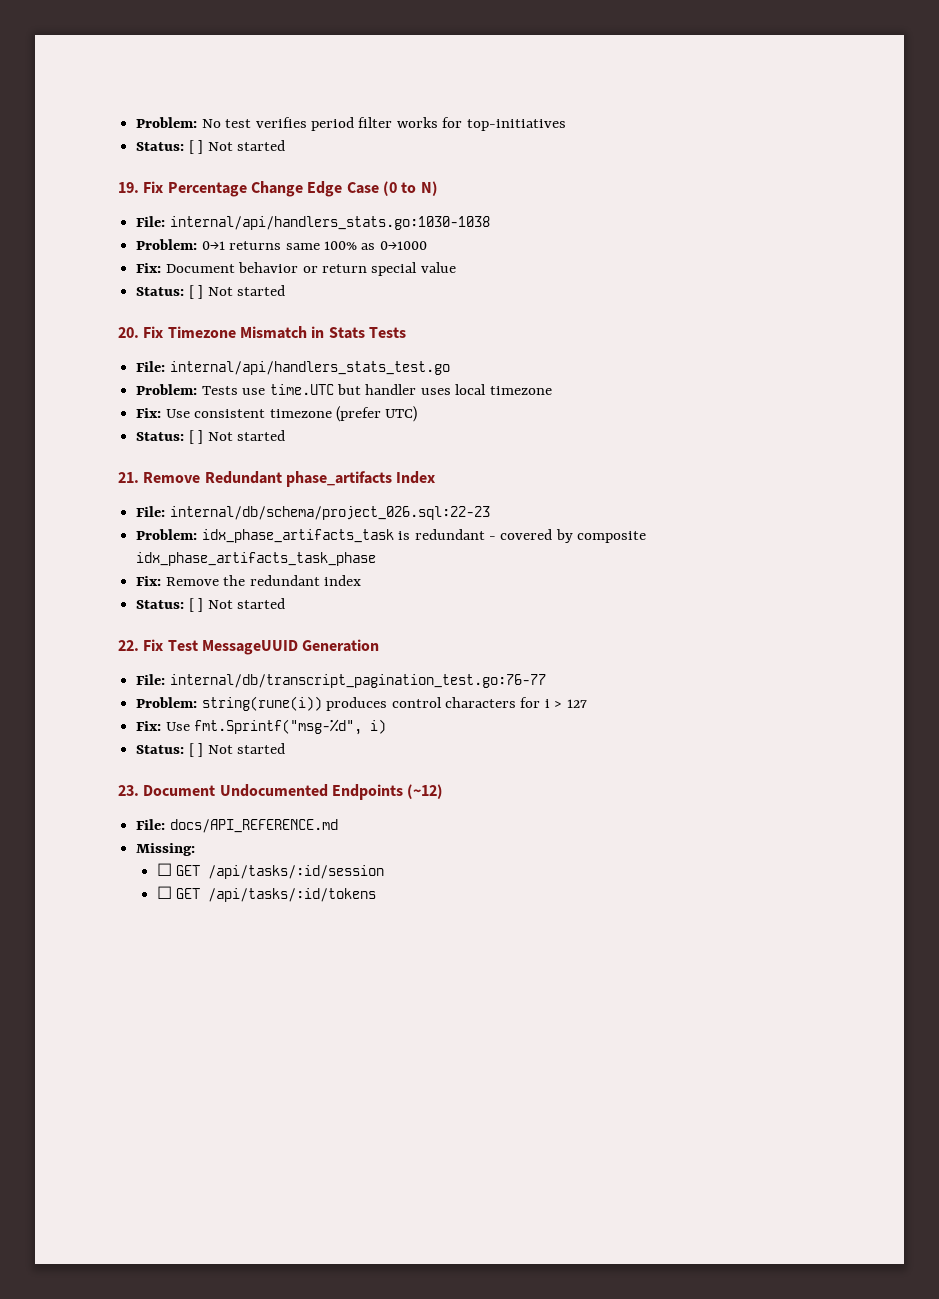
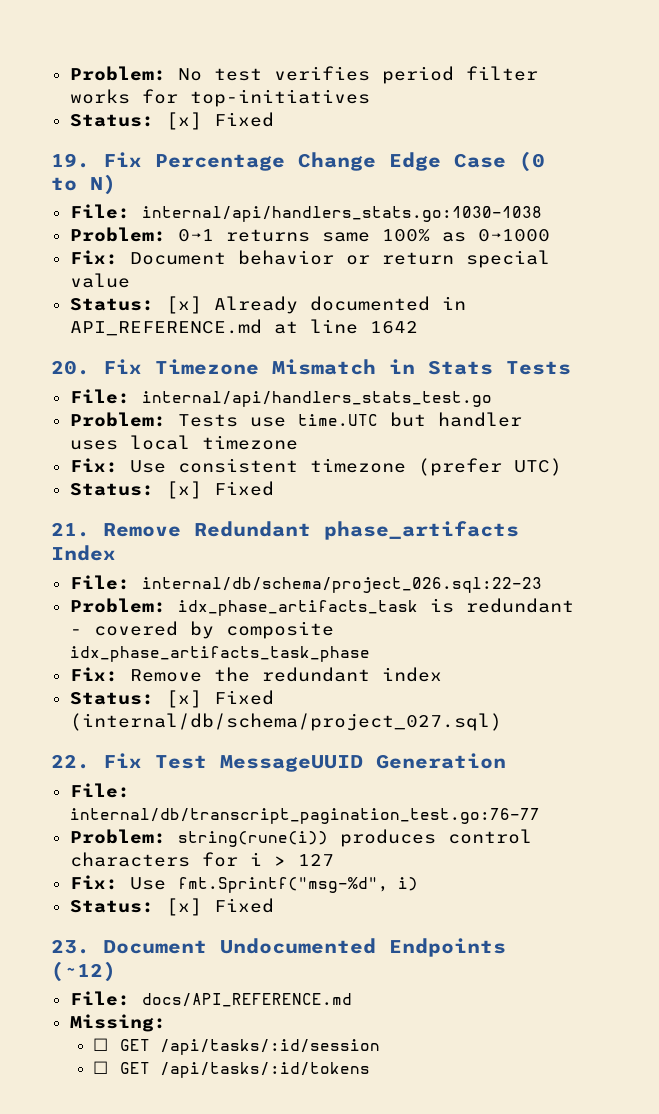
[188,140,285,154] [ ] Not started -> [165,112,274,130] [x] Fixed
[188,285,285,299] [ ] Not started -> [165,296,466,314] [69,319,418,336] [x] Already documented in API_REFERENCE.md at line 1642
[188,430,285,444] [ ] Not started -> [165,481,274,499] [x] Fixed
[188,598,285,612] [ ] Not started -> [165,690,274,708] [69,713,502,731] [x] Fixed (internal/db/schema/project_027.sql)
[188,743,285,757] [ ] Not started -> [165,898,274,916] [x] Fixed

